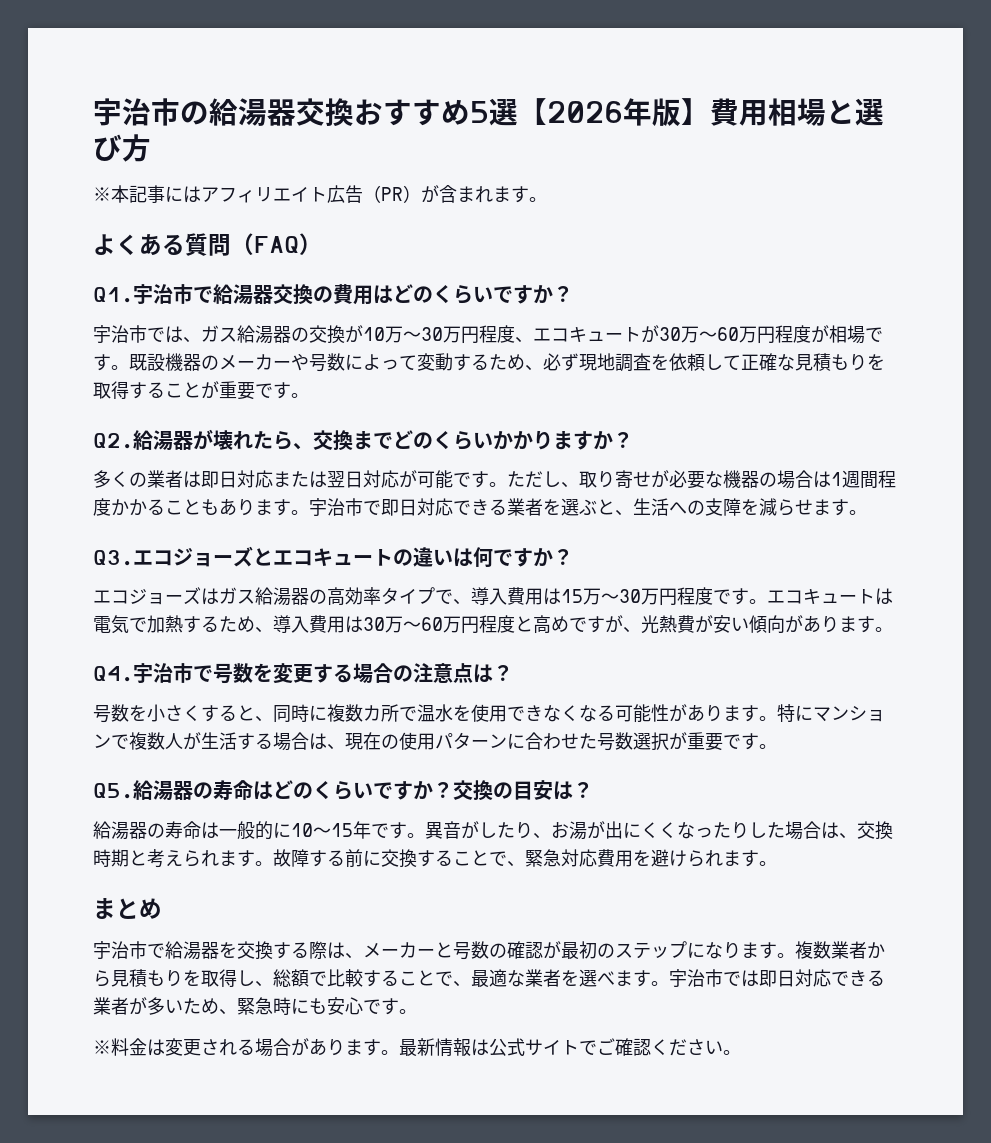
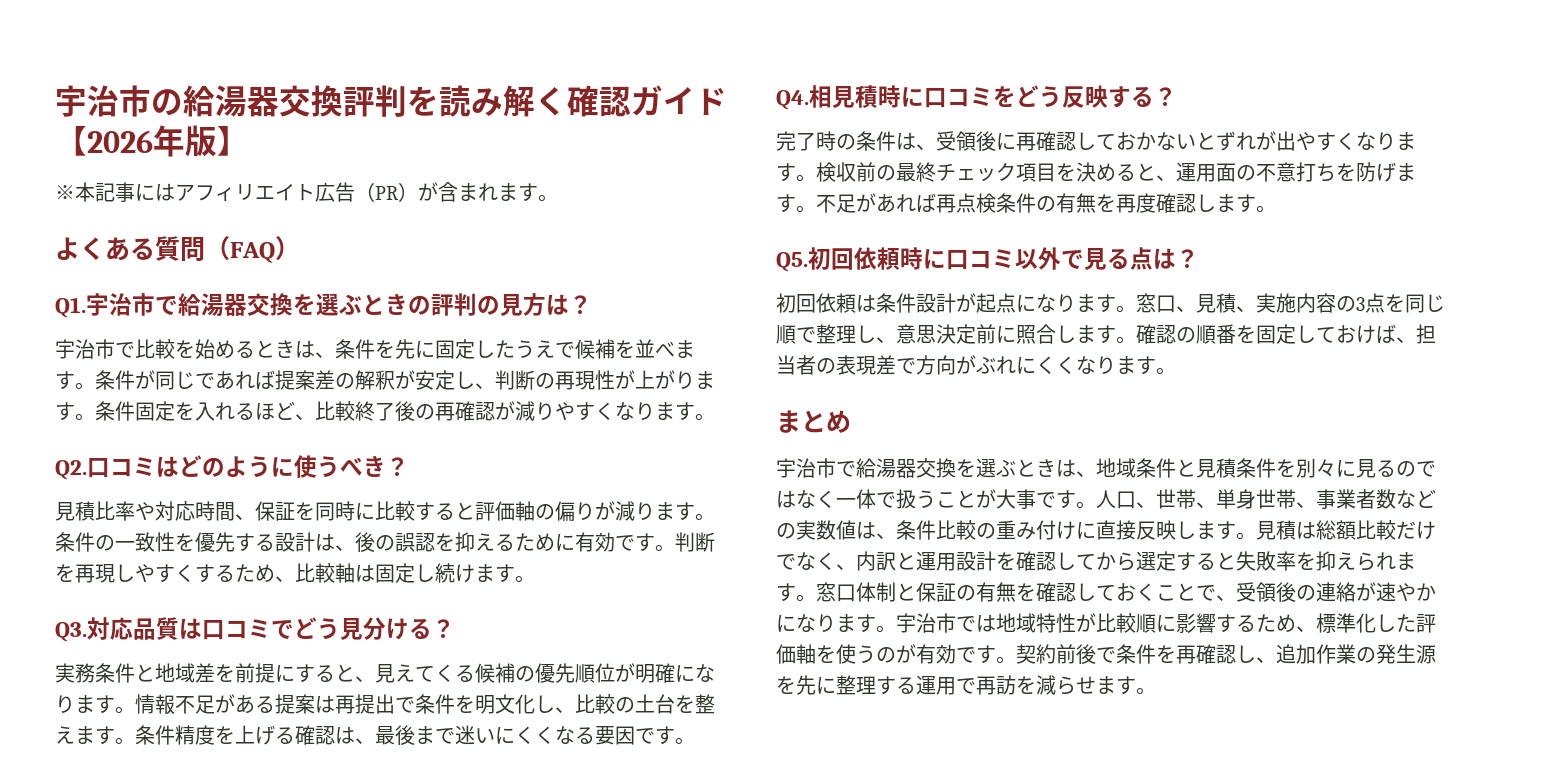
[354,98,518,126] おすすめ5選 -> [343,85,727,117] 評判を読み解く確認ガイド
[710,98,884,126] [93,134,151,162] 費用相場と選び方 -> (249, 141) none
[313,284,573,305] [93,325,883,344] [93,353,885,372] [93,381,309,400] [93,429,633,451] [93,470,896,489] [93,498,867,516] [93,546,573,568] [93,587,893,606] [93,615,893,634] [93,663,513,684] [93,704,885,723] [93,732,777,751] [93,780,593,801] [93,821,893,840] [93,849,723,868] の費用はどのくらいですか？ // 宇治市では、ガス給湯器の交換が10万〜30万円程度、エコキュートが30万〜60万円程度が相場です。既設機器のメーカーや号数によって変動するため、必ず現地調査を依頼して正確な見積もりを取得することが重要です。 // Q2.給湯器が壊れたら、交換までどのくらいかかりますか？ // 多くの業者は即日対応または翌日対応が可能です。ただし、取り寄せが必要な機器の場合は1週間程度かかることもあります。宇治市で即日対応できる業者を選ぶと、生活への支障を減らせます。 // Q3.エコジョーズとエコキュートの違いは何ですか？ // エコジョーズはガス給湯器の高効率タイプで、導入費用は15万〜30万円程度です。エコキュートは電気で加熱するため、導入費用は30万〜60万円程度と高めですが、光熱費が安い傾向があります。 // Q4.宇治市で号数を変更する場合の注意点は？ // 号数を小さくすると、同時に複数カ所で温水を使用できなくなる可能性があります。特にマンションで複数人が生活する場合は、現在の使用パターンに合わせた号数選択が重要です。 // Q5.給湯器の寿命はどのくらいですか？交換の目安は？ // 給湯器の寿命は一般的に10〜15年です。異音がしたり、お湯が出にくくなったりした場合は、交換時期と考えられます。故障する前に交換することで、緊急対応費用を避けられ -> [293,293,592,316] [55,339,695,359] [55,370,715,390] [55,401,715,421] [55,455,409,480] [55,501,715,522] [55,532,715,552] [55,563,535,583] [55,617,455,642] [55,663,715,683] [55,694,715,715] [55,725,695,745] [776,85,1177,110] [776,131,1416,151] [776,162,1416,182] [776,193,1276,213] [776,247,1199,272] [776,293,1445,313] [776,324,1436,344] [776,355,1116,375] を選ぶときの評判の見方は？ // 宇治市で比較を始めるときは、条件を先に固定したうえで候補を並べます。条件が同じであれば提案差の解釈が安定し、判断の再現性が上がります。条件固定を入れるほど、比較終了後の再確認が減りやすくなります。 // Q2.口コミはどのように使うべき？ // 見積比率や対応時間、保証を同時に比較すると評価軸の偏りが減ります。条件の一致性を優先する設計は、後の誤認を抑えるために有効です。判断を再現しやすくするため、比較軸は固定し続けます。 // Q3.対応品質は口コミでどう見分ける？ // 実務条件と地域差を前提にすると、見えてくる候補の優先順位が明確になります。情報不足がある提案は再提出で条件を明文化し、比較の土台を整えます。条件精度を上げる確認は、最後まで迷いにくくなる要因です。 // Q4.相見積時に口コミをどう反映する？ // 完了時の条件は、受領後に再確認しておかないとずれが出やすくなります。検収前の最終チェック項目を決めると、運用面の不意打ちを防げます。不足があれば再点検条件の有無を再度確認します。 // Q5.初回依頼時に口コミ以外で見る点は？ // 初回依頼は条件設計が起点になります。窓口、見積、実施内容の3点を同じ順で整理し、意思決定前に照合します。確認の順番を固定しておけば、担当者の表現差で方向がぶれにくくなり
[219,941,885,960] [93,969,885,987] [93,997,417,1015] [93,1038,723,1057] を交換する際は、メーカーと号数の確認が最初のステップになります。複数業者から見積もりを取得し、総額で比較することで、最適な業者を選べます。宇治市では即日対応できる業者が多いため、緊急時にも安心です。 // ※料金は変更される場合があります。最新情報は公式サイトでご確認ください -> [916,458,1436,478] [776,489,1436,509] [776,520,1436,540] [776,551,1416,571] [776,582,1436,602] [776,613,1436,633] [776,644,1436,664] [776,675,1136,695] 交換を選ぶときは、地域条件と見積条件を別々に見るのではなく一体で扱うことが大事です。人口、世帯、単身世帯、事業者数などの実数値は、条件比較の重み付けに直接反映します。見積は総額比較だけでなく、内訳と運用設計を確認してから選定すると失敗率を抑えられます。窓口体制と保証の有無を確認しておくことで、受領後の連絡が速やかになります。宇治市では地域特性が比較順に影響するため、標準化した評価軸を使うのが有効です。契約前後で条件を再確認し、追加作業の発生源を先に整理する運用で再訪を減らせます

